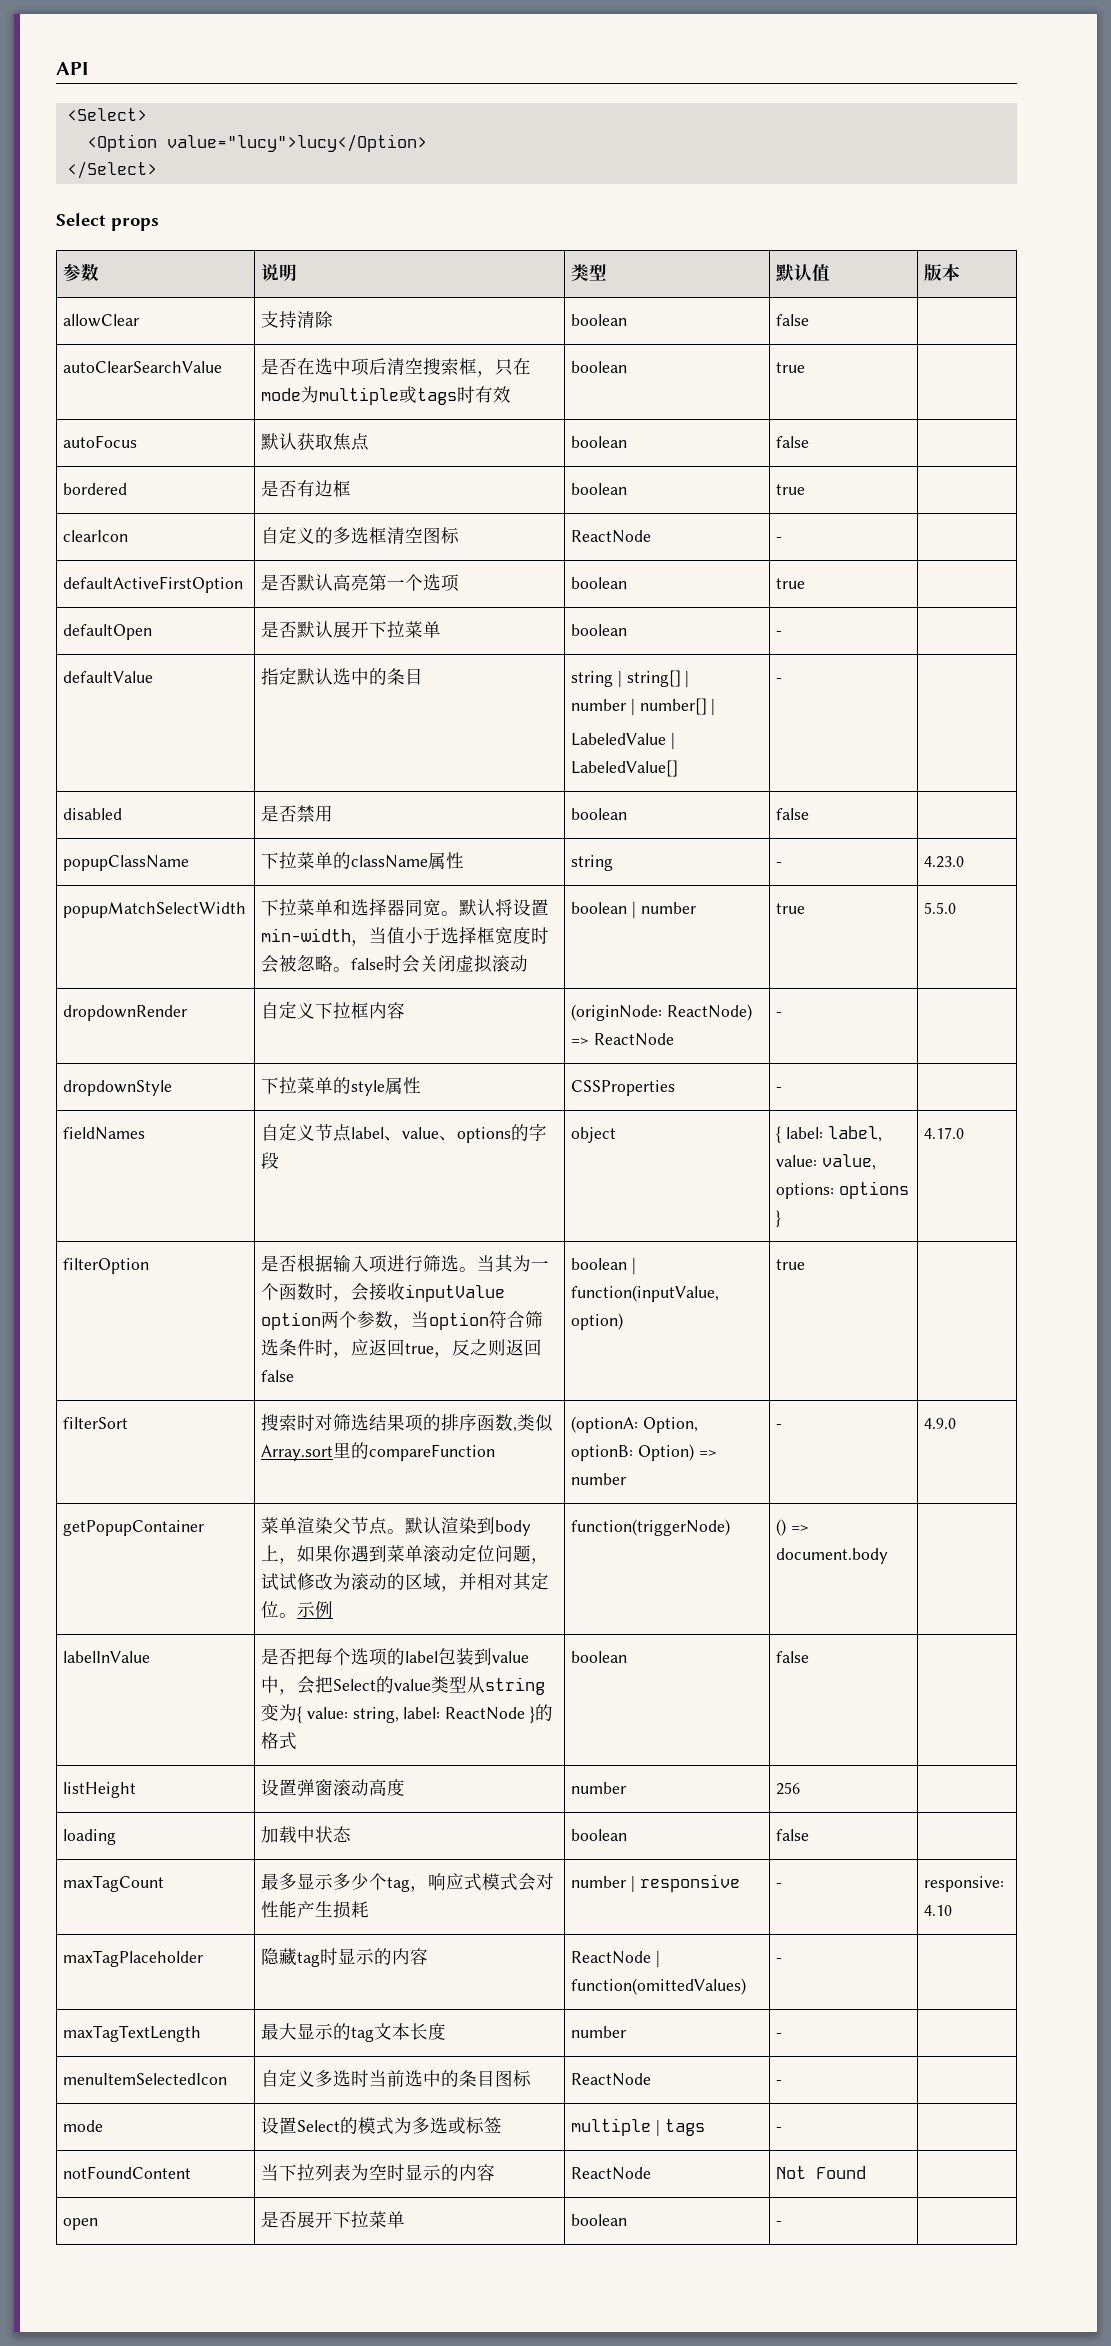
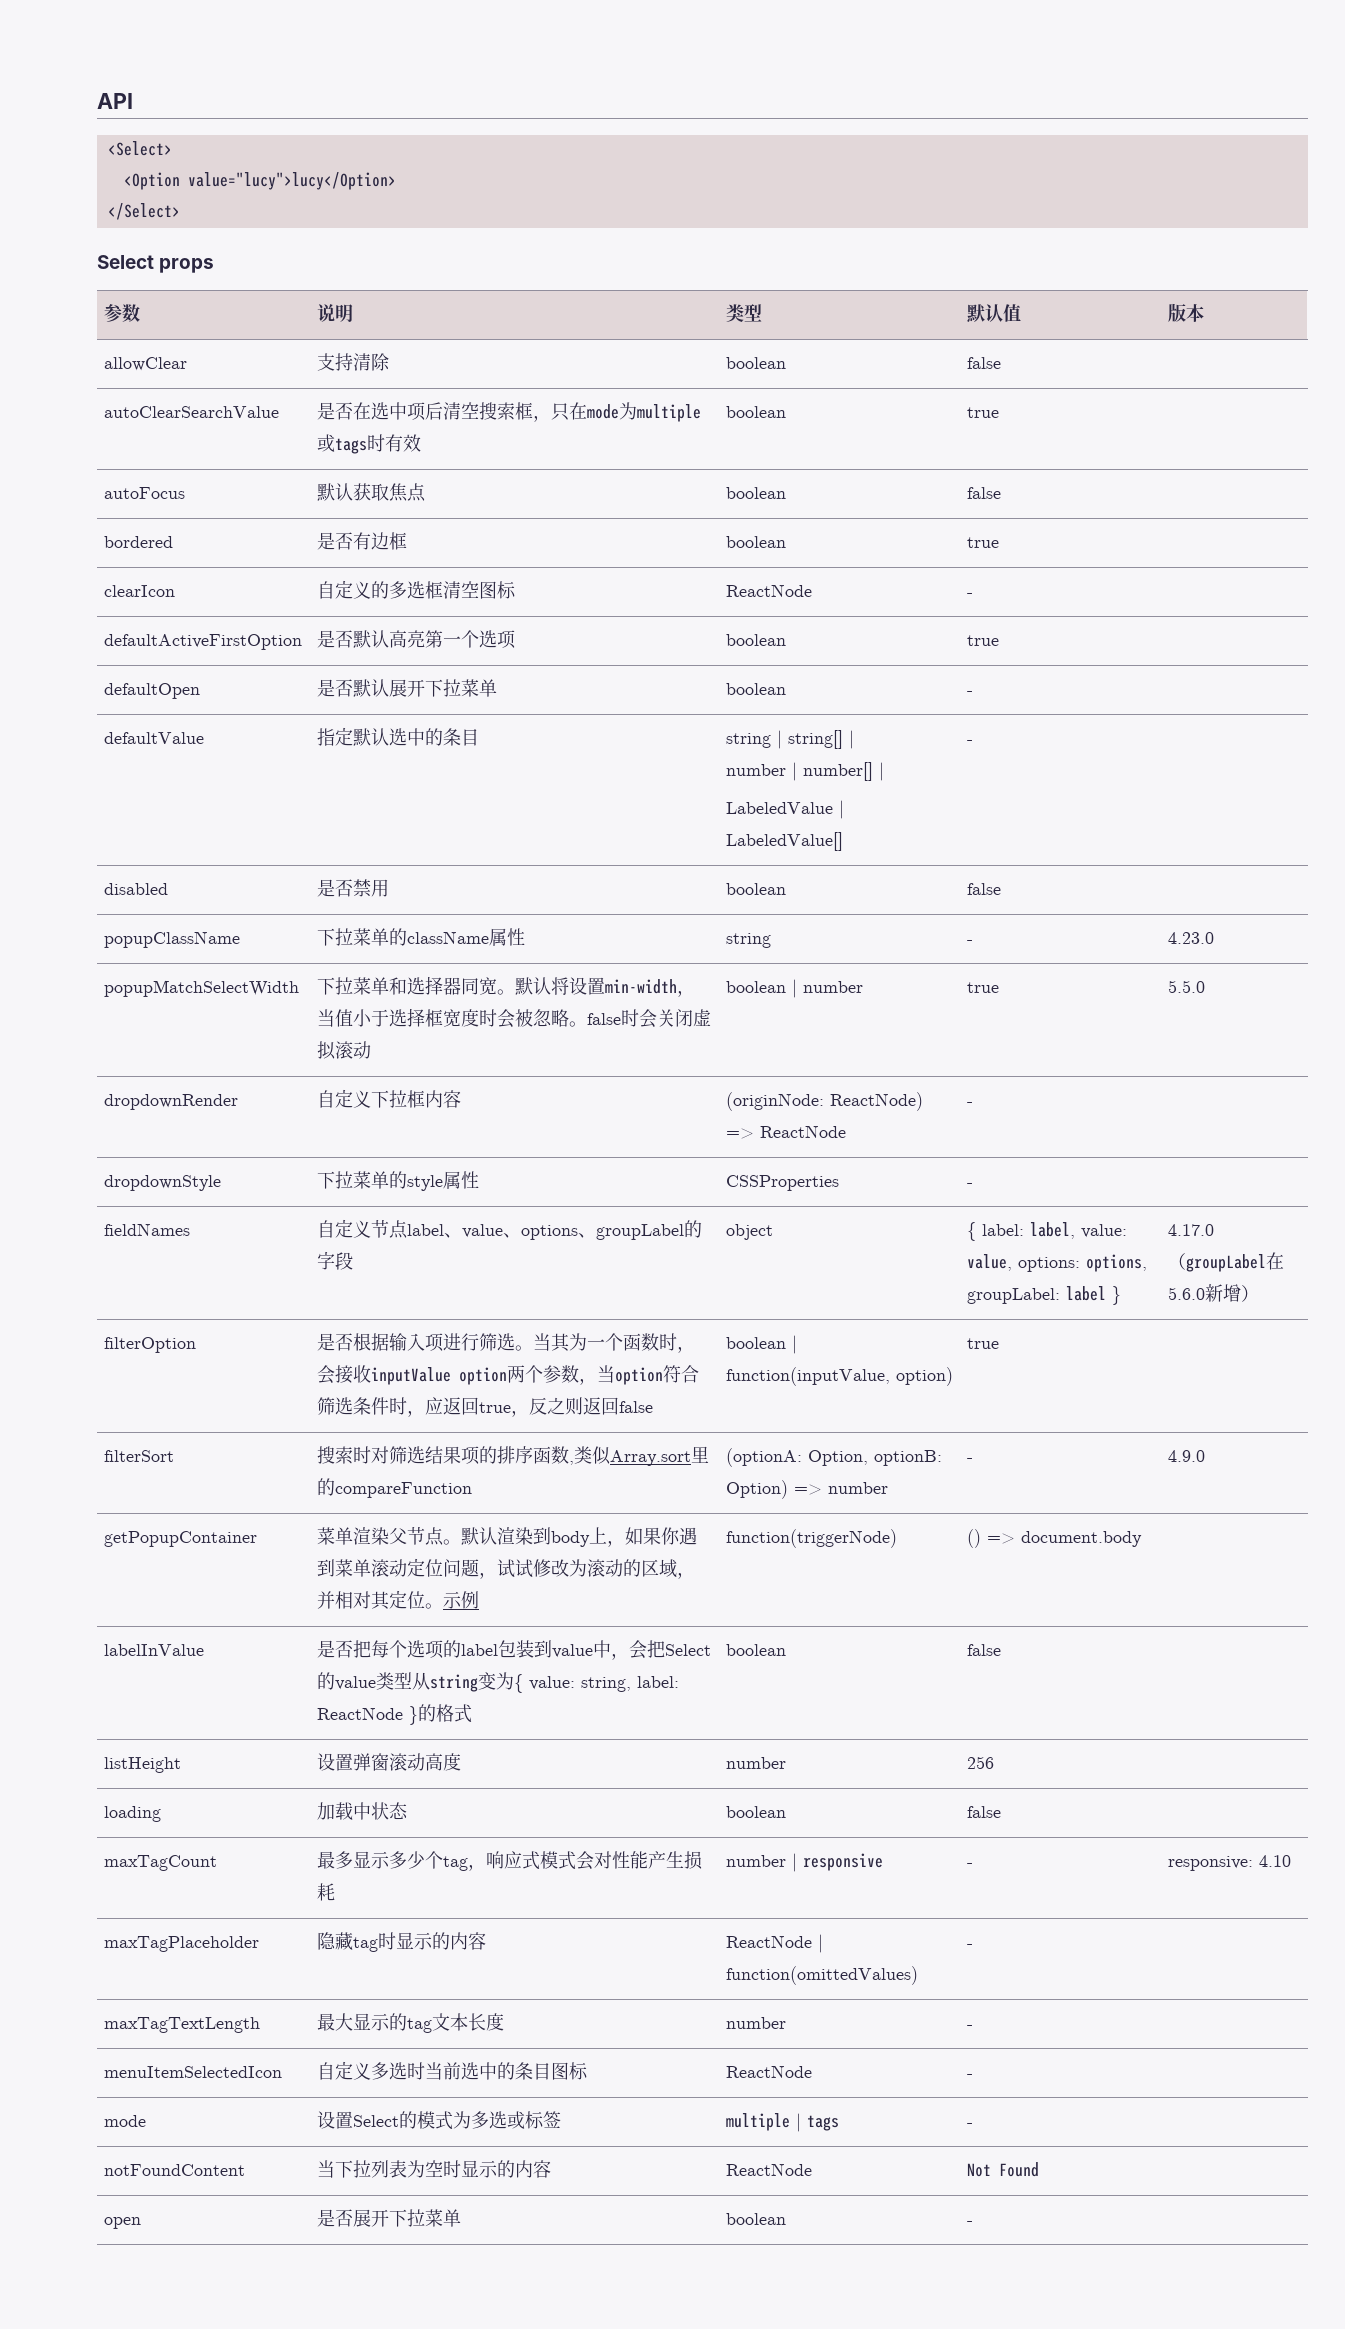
(512, 1135) none -> [578,1224,685,1240] 、groupLabel
[838,1181,909,1199] options -> [1086,1254,1148,1272] [967,1286,1107,1304] options, groupLabel: label
(965, 1133) none -> [1168,1252,1285,1272] [1168,1284,1260,1302] （groupLabel在5.6.0新增）

